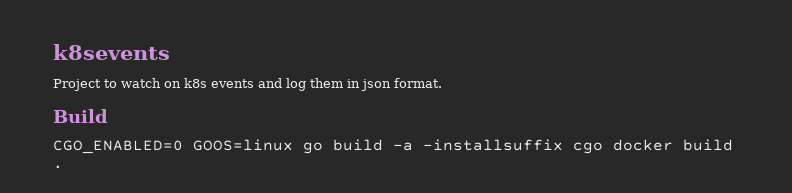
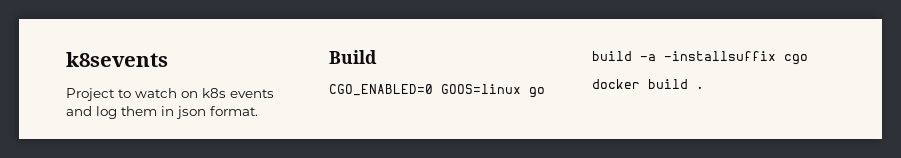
(603, 148) none -> (808, 59) //

